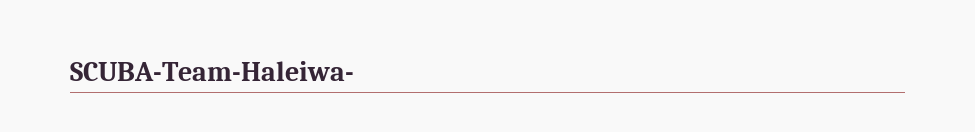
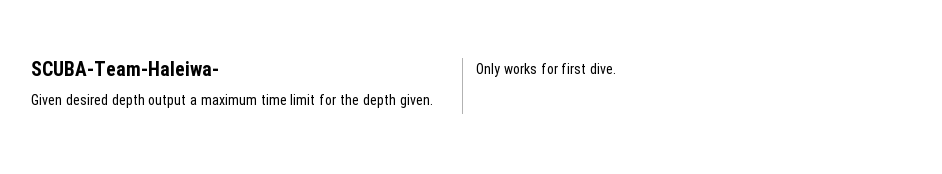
(354, 71) none -> [31,94,433,108] [476,63,617,77] // Given desired depth output a maximum time limit for the depth given. Only works for first dive.

